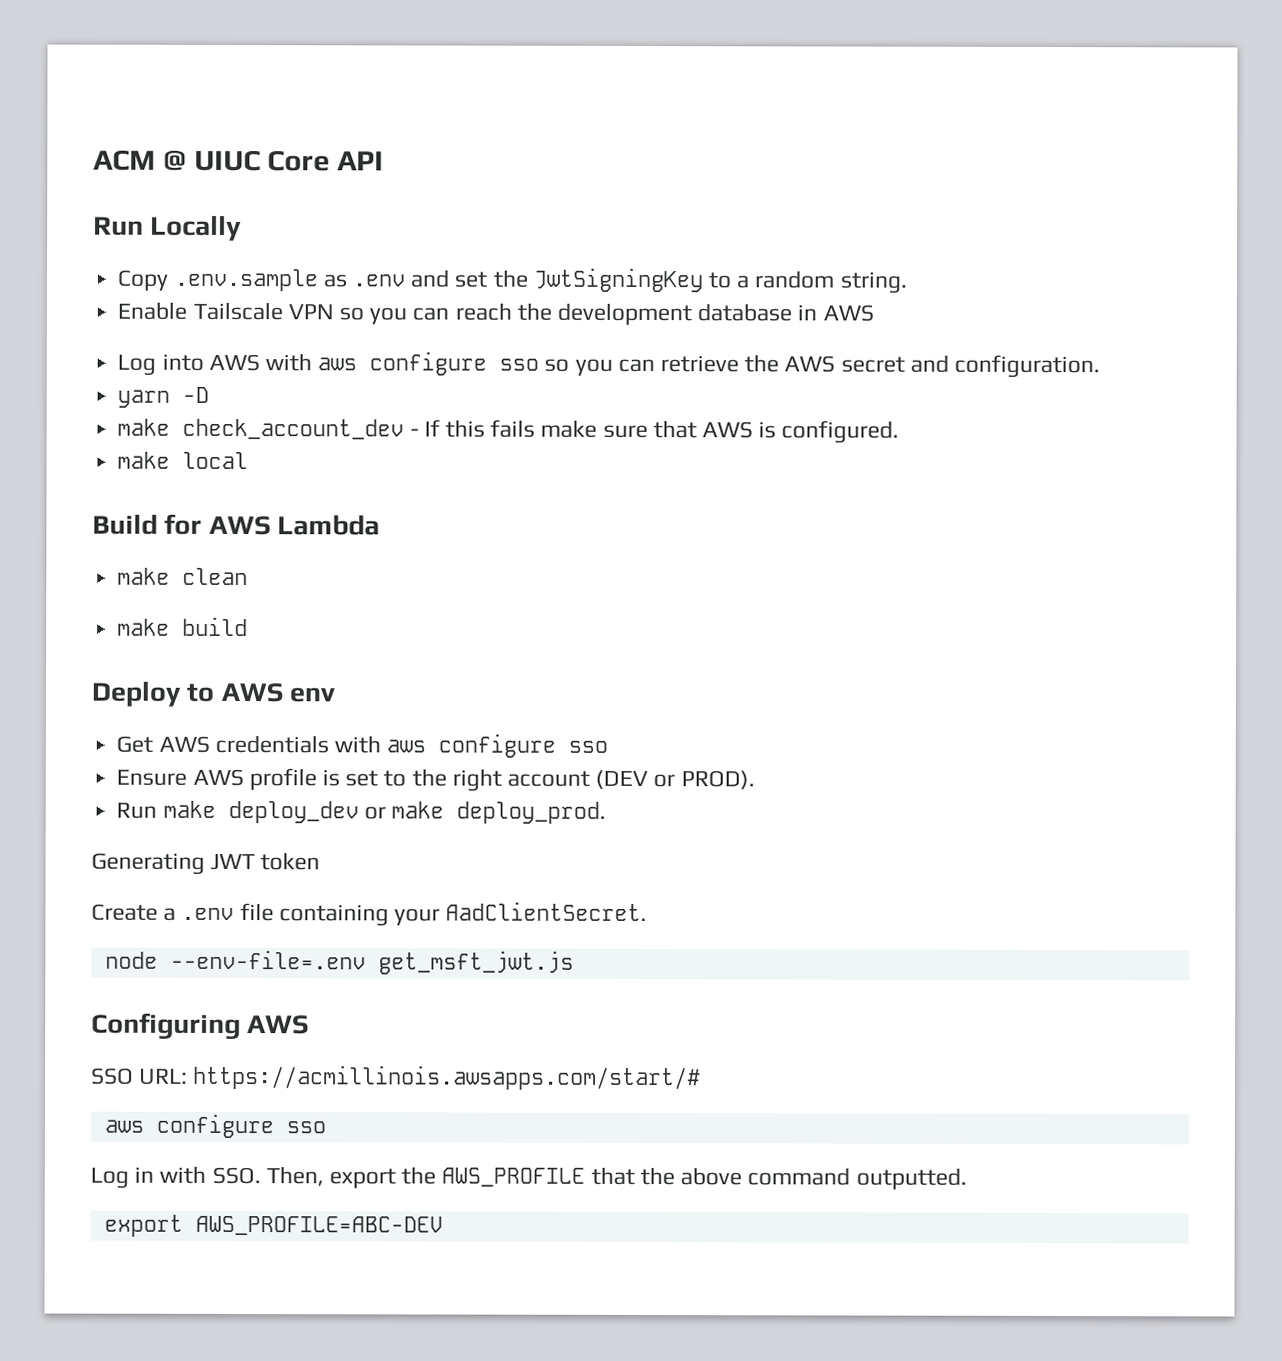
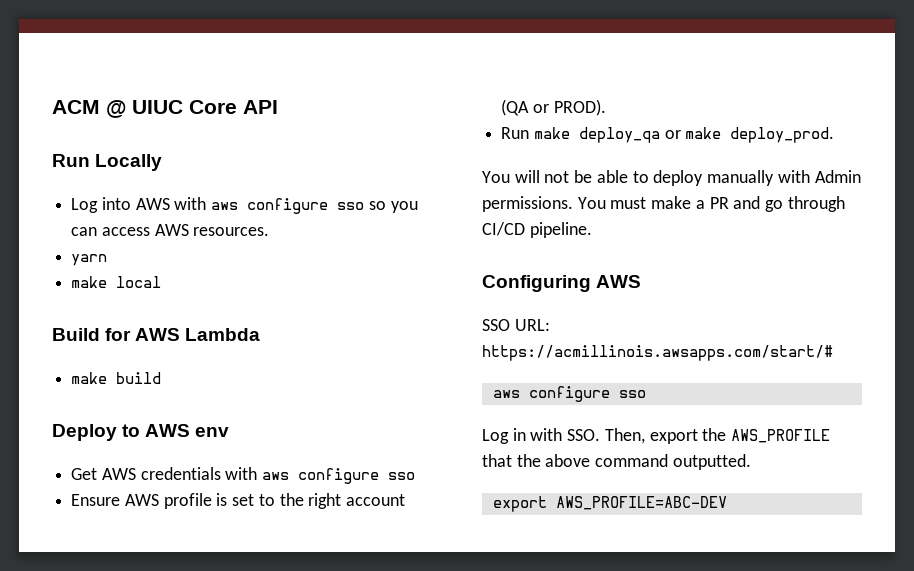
[117,267,907,294] [117,301,874,326] // Copy .env.sample as .env and set the JwtSigningKey to a random string. // Enable Tailscale VPN so you can reach the development database in AWS -> (163, 162) none
[659,354,1101,379] [117,386,210,408] [117,418,900,444] retrieve the AWS secret and configuration. // yarn -D // make check_account_dev - If this fails make sure that AWS is configured. -> [101,224,270,236] [71,254,108,266] access AWS resources. // yarn
[117,567,249,586] // make clean -> (261, 334) none
[595,769,649,790] (DEV -> [501,99,530,116] (QA
[227,800,359,824] deploy_dev -> [578,127,660,143] deploy_qa
[91,852,321,875] [91,901,648,927] [104,949,574,975] Generating JWT token // Create a .env file containing your AadClientSecret. // node --env-file=.env get_msft_jwt.js -> [482,170,861,186] [482,196,845,212] [482,222,592,238] You will not be able to deploy manually with Admin permissions. You must make a PR and go through CI/CD pipeline.

